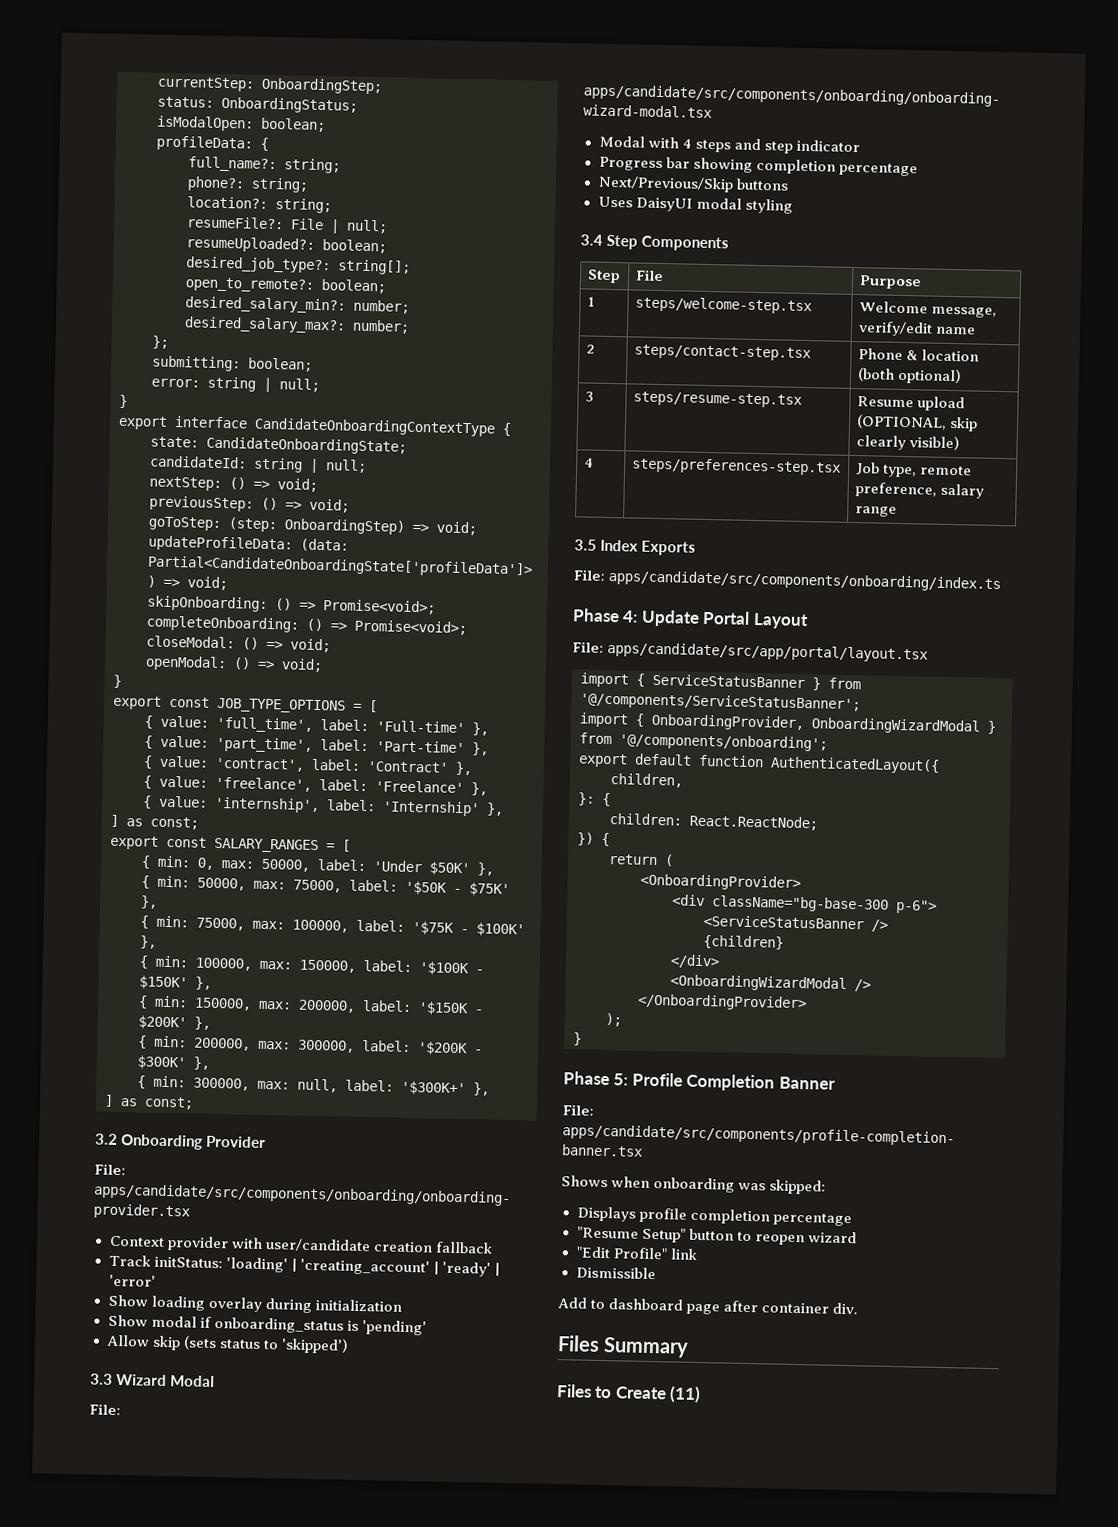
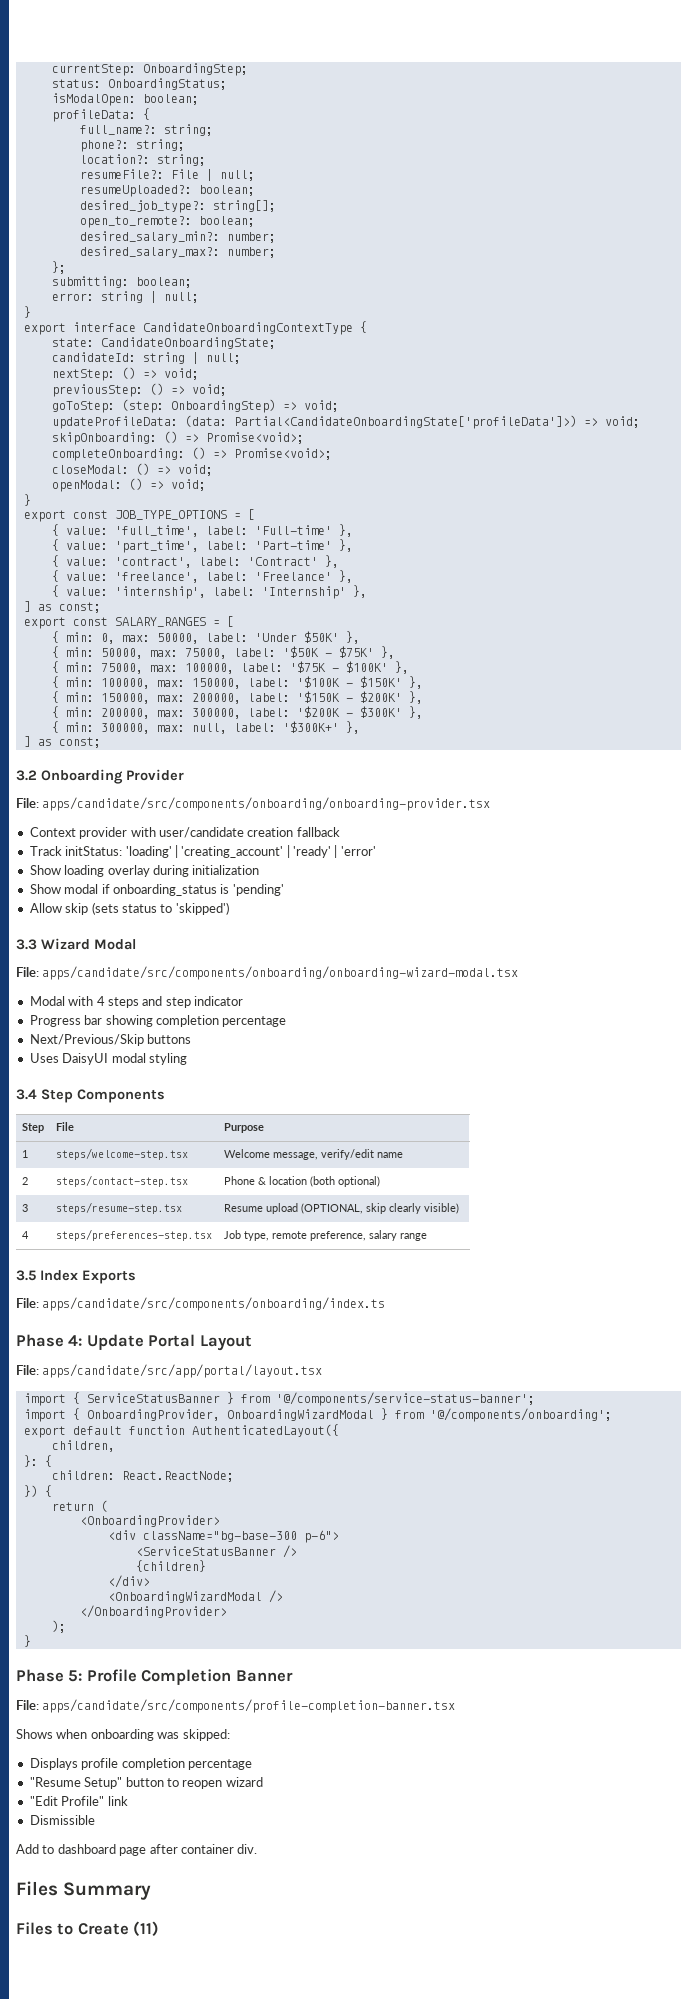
[580,692,861,713] '@/components/ServiceStatusBanner'; -> [275,1392,535,1406] '@/components/service-status-banner';

